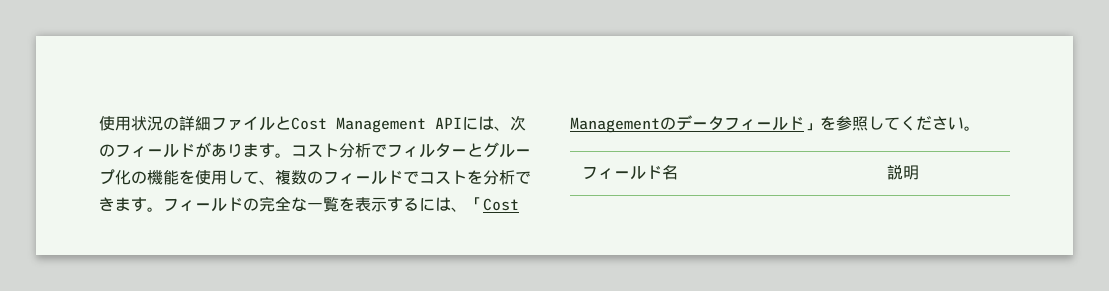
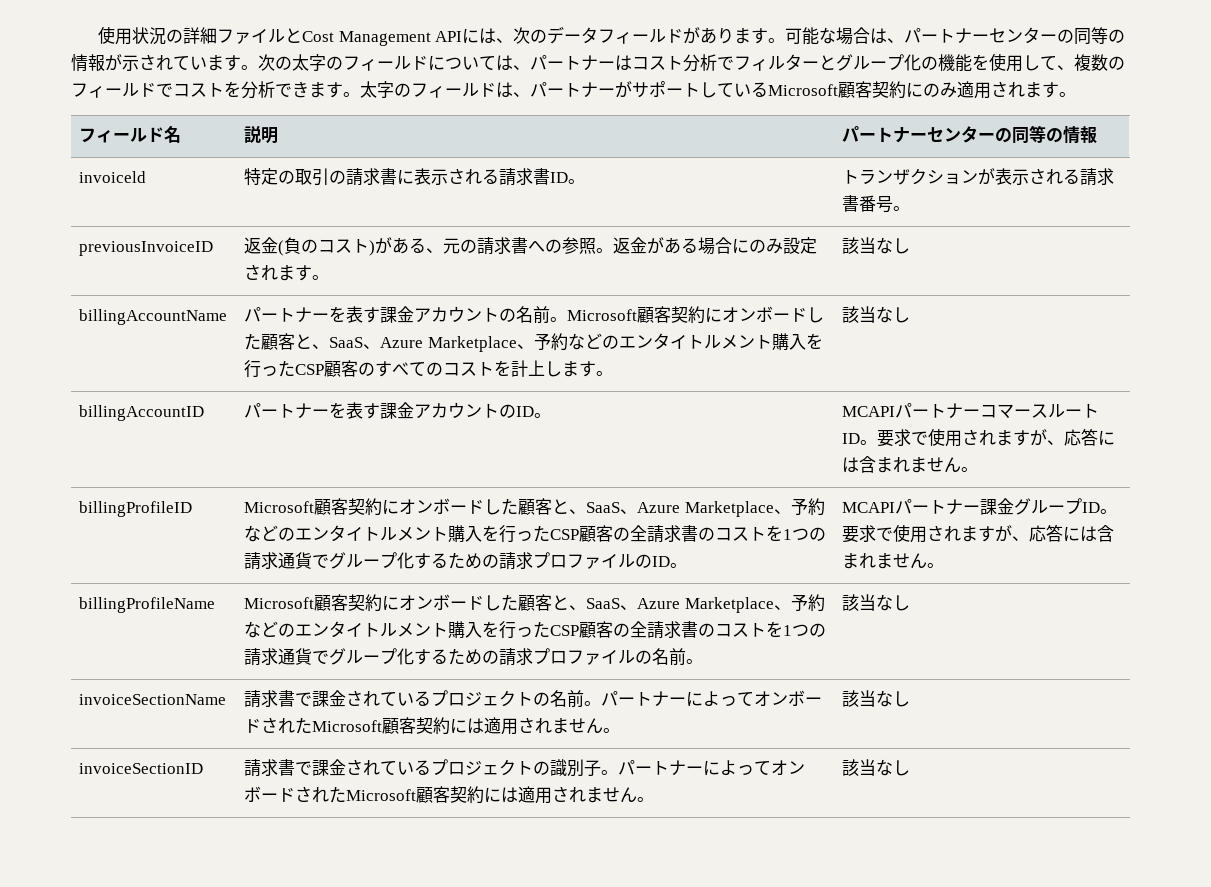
(115, 150) none -> [547,26,599,44] データ
(291, 155) none -> [785,27,1126,45] [71,54,632,72] 可能な場合は、パートナーセンターの同等の情報が示されています。次の太字のフィールドについては、パートナーは
[163,196,519,212] [570,115,964,133] フィールドの完全な一覧を表示するには、「Cost Managementのデータフィールド」を参照してください -> [360,81,1059,99] 太字のフィールドは、パートナーがサポートしているMicrosoft顧客契約にのみ適用されます
(919, 172) none -> [842,125,1098,144] [79,171,147,183] [244,168,586,186] [842,168,1115,186] [842,195,911,213] [79,241,214,256] [244,237,818,256] [244,264,330,281] [842,237,911,254] [79,309,228,325] [244,306,825,324] [244,333,823,352] [244,360,614,378] [842,306,911,323] [79,405,205,421] [244,402,552,419] [842,403,1100,419] [842,428,1116,447] [842,456,979,473] [79,501,193,517] [244,498,825,517] [244,525,827,543] [244,552,688,570] [842,498,1118,515] [842,524,1115,543] [842,553,945,569] [79,597,216,613] [244,594,825,613] [244,621,827,639] [244,648,704,666] [842,594,911,611] [79,694,227,705] [244,690,823,708] [244,717,621,735] [842,690,911,707] [79,763,204,774] [244,759,806,777] [244,786,655,804] [842,759,911,776] | パートナーセンターの同等の情報 // invoiceld | 特定の取引の請求書に表示される請求書ID。 | トランザクションが表示される請求書番号。 // previousInvoiceID | 返金(負のコスト)がある、元の請求書への参照。返金がある場合にのみ設定されます。 | 該当なし // billingAccountName | パートナーを表す課金アカウントの名前。Microsoft顧客契約にオンボードした顧客と、SaaS、Azure Marketplace、予約などのエンタイトルメント購入を行ったCSP顧客のすべてのコストを計上します。 | 該当なし // billingAccountID | パートナーを表す課金アカウントのID。 | MCAPIパートナーコマースルートID。要求で使用されますが、応答には含まれません。 // billingProfileID | Microsoft顧客契約にオンボードした顧客と、SaaS、Azure Marketplace、予約などのエンタイトルメント購入を行ったCSP顧客の全請求書のコストを1つの請求通貨でグループ化するための請求プロファイルのID。 | MCAPIパートナー課金グループID。要求で使用されますが、応答には含まれません。 // billingProfileName | Microsoft顧客契約にオンボードした顧客と、SaaS、Azure Marketplace、予約などのエンタイトルメント購入を行ったCSP顧客の全請求書のコストを1つの請求通貨でグループ化するための請求プロファイルの名前。 | 該当なし // invoiceSectionName | 請求書で課金されているプロジェクトの名前。パートナーによってオンボードされたMicrosoft顧客契約には適用されません。 | 該当なし // invoiceSectionID | 請求書で課金されているプロジェクトの識別子。パートナーによってオンボードされたMicrosoft顧客契約には適用されません。 | 該当なし

